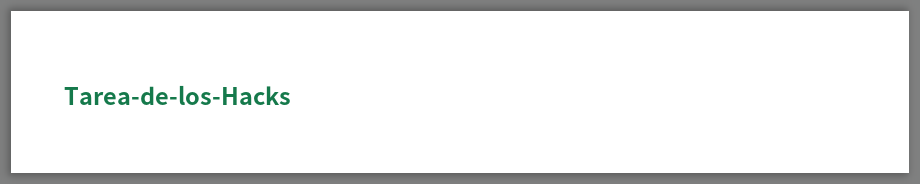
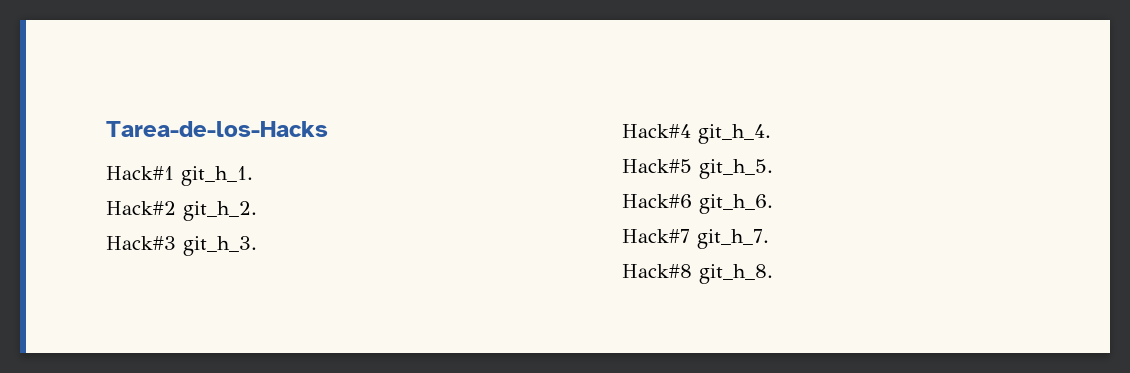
(291, 95) none -> [106,166,253,186] [106,201,257,221] [106,236,257,256] [622,124,771,144] [622,159,773,179] [622,194,773,214] [622,229,769,249] [622,264,773,284] // Hack#1 git_h_1. // Hack#2 git_h_2. // Hack#3 git_h_3. // Hack#4 git_h_4. // Hack#5 git_h_5. // Hack#6 git_h_6. // Hack#7 git_h_7. // Hack#8 git_h_8.

